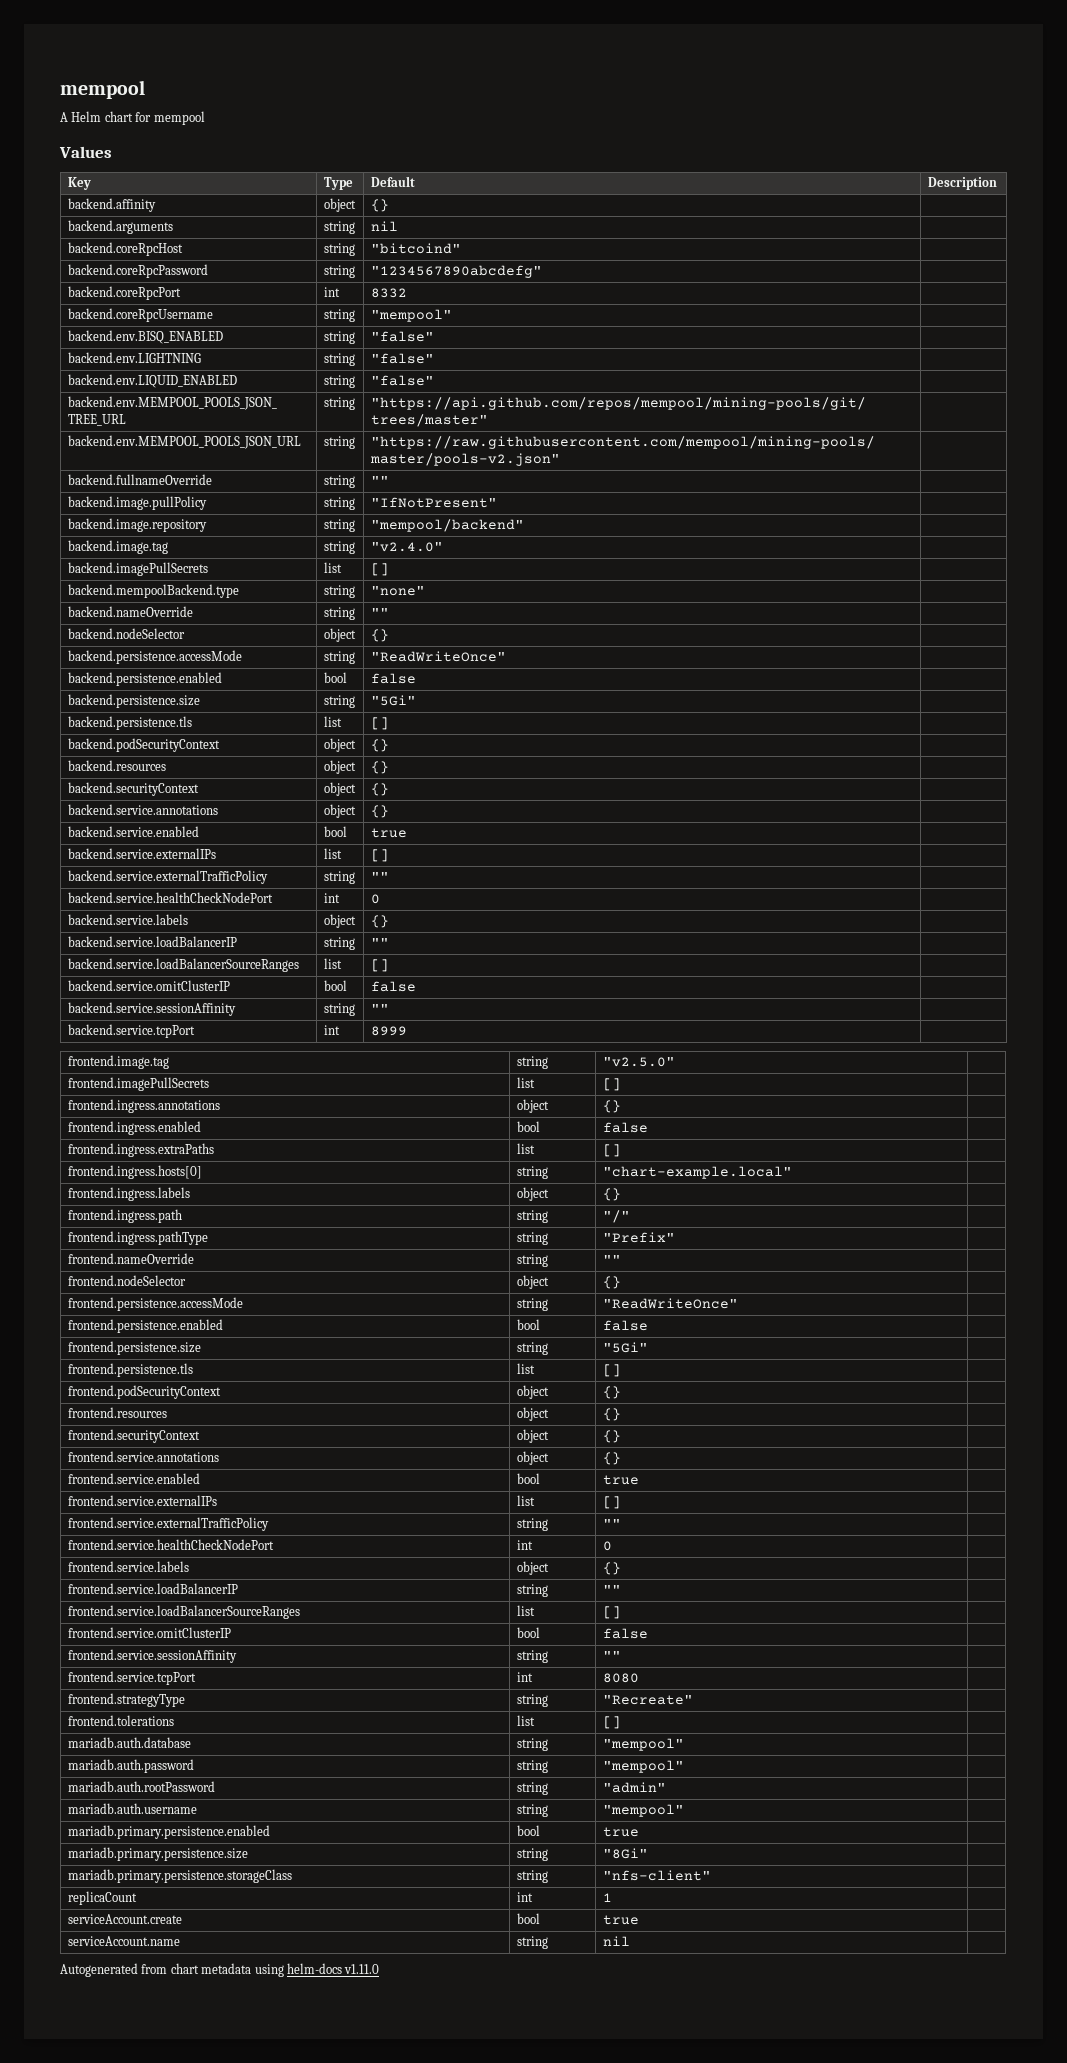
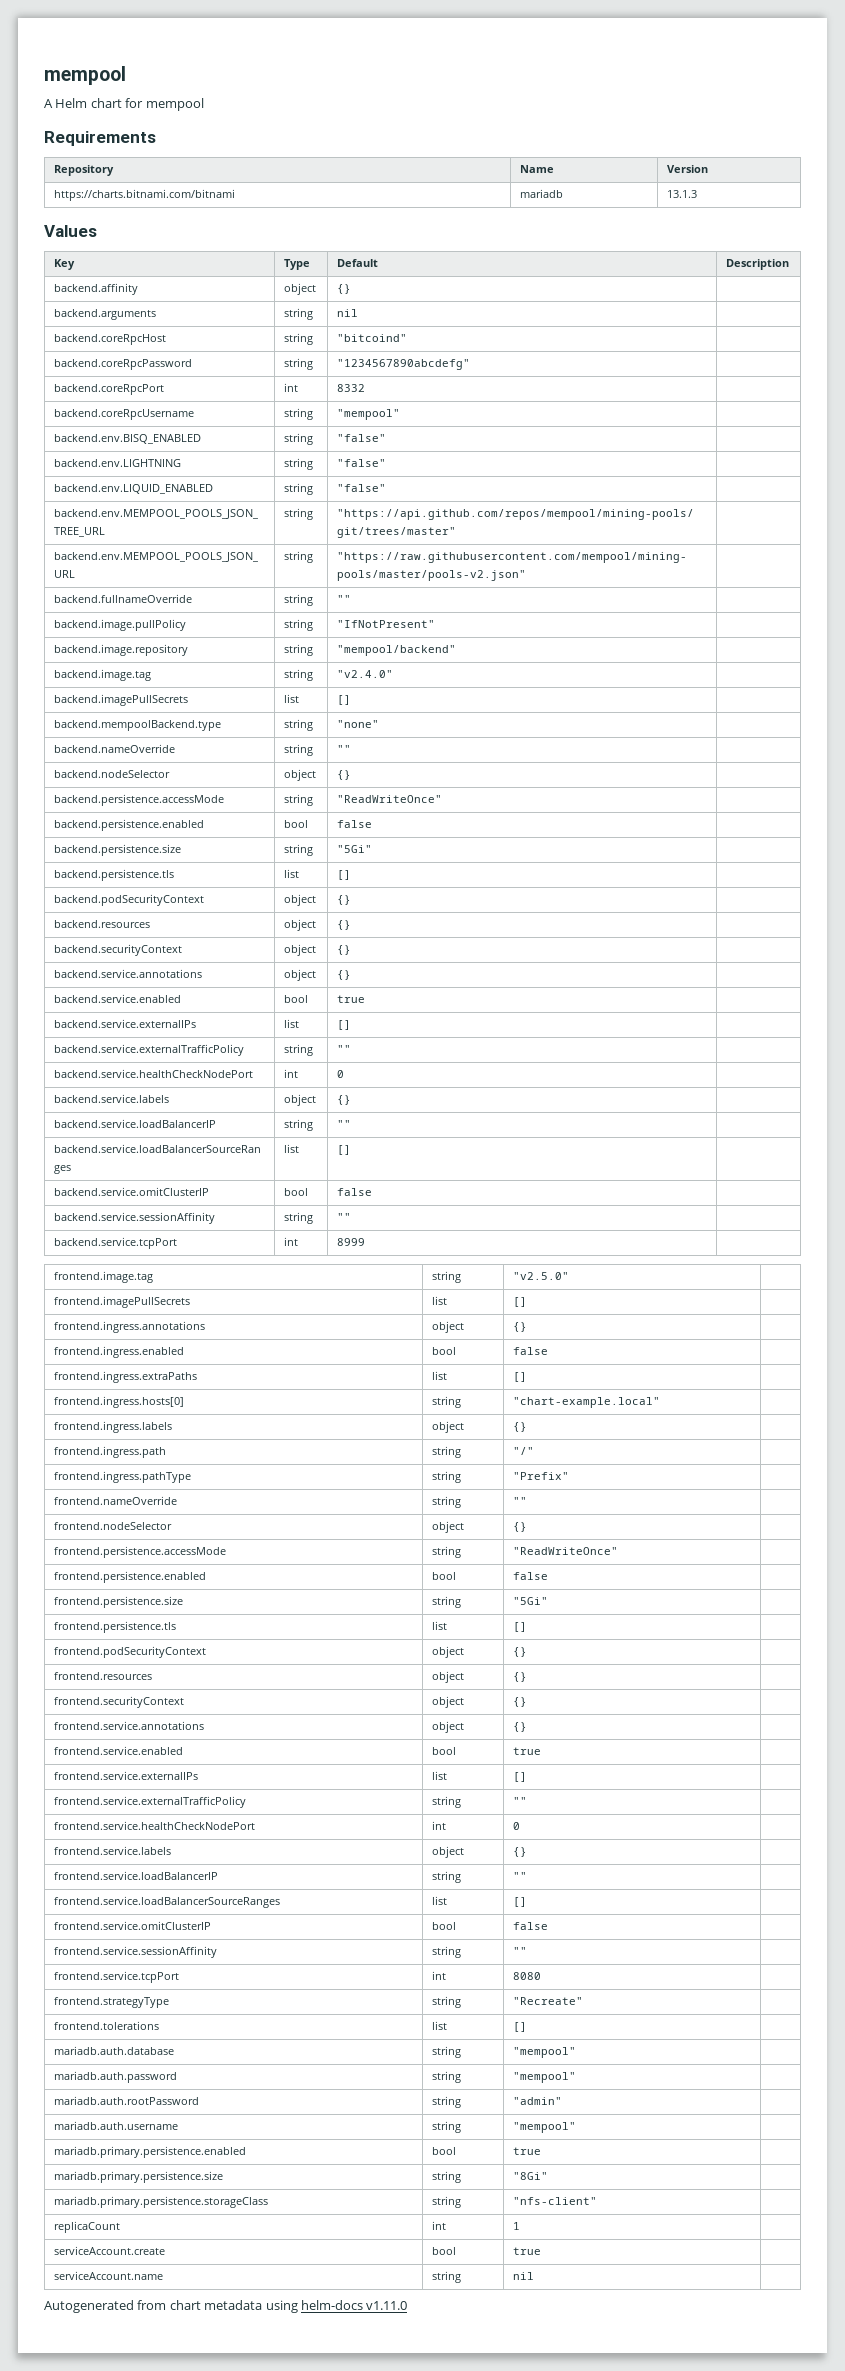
(205, 118) none -> [44,131,156,146] [53,165,114,176] [519,165,554,173] [666,165,708,173] [53,189,235,201] [519,189,563,198] [666,190,697,198] // Requirements // Repository | Name | Version // https://charts.bitnami.com/bitnami | mariadb | 13.1.3

